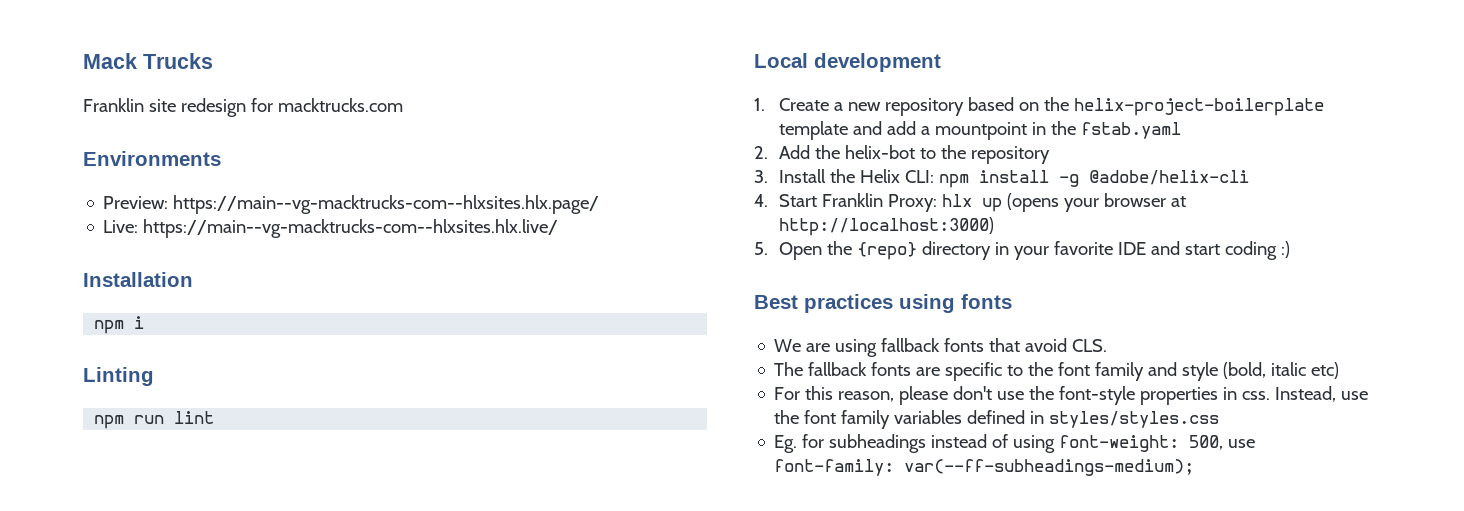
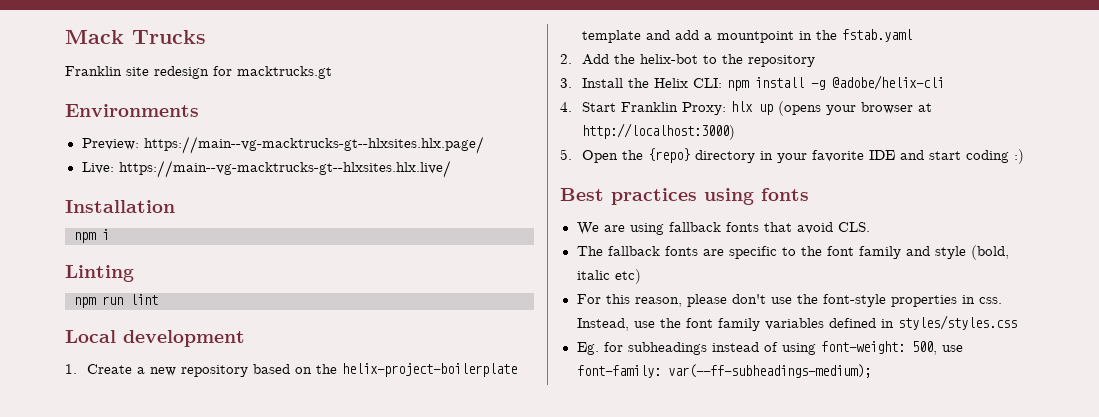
[277,98,403,112] macktrucks.com -> [237,66,332,79] macktrucks.gt
[173,195,600,214] https://main--vg-macktrucks-com--hlxsites.hlx.page/ -> [143,136,484,154] https://main--vg-macktrucks-gt--hlxsites.hlx.page/
[143,219,559,238] https://main--vg-macktrucks-com--hlxsites.hlx.live/ -> [118,160,451,178] https://main--vg-macktrucks-gt--hlxsites.hlx.live/

